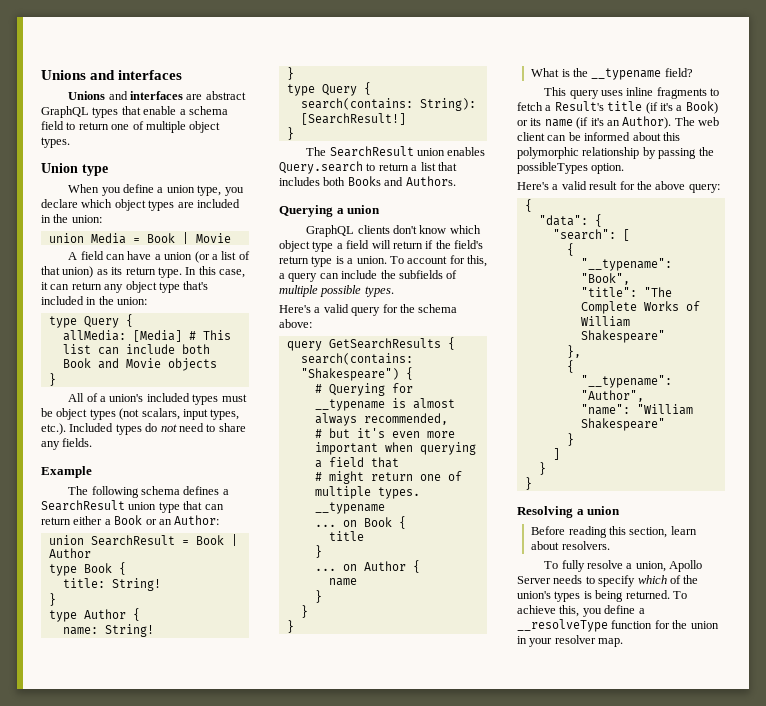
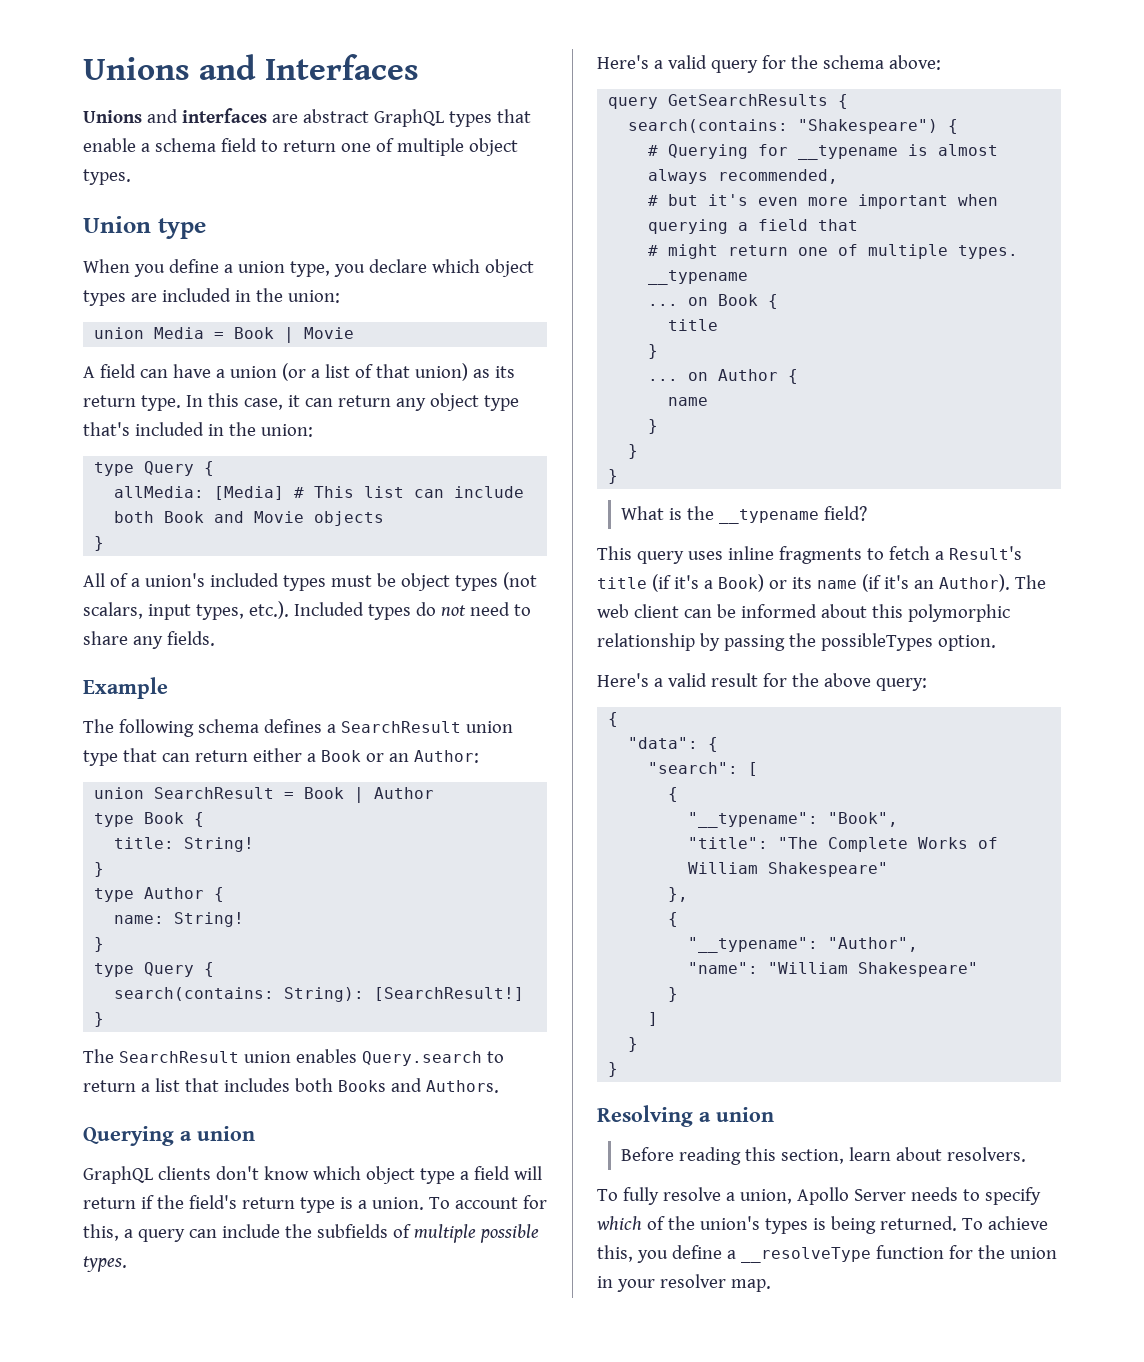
[41,70,183,80] Unions and interfaces -> [83,54,420,80] Unions and Interfaces

